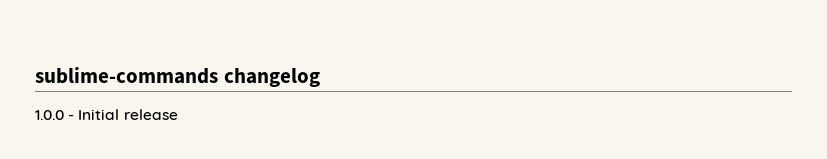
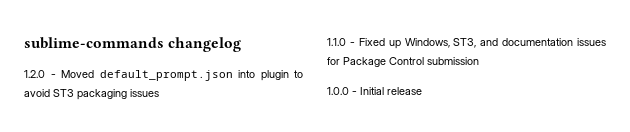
(320, 77) none -> [24,70,303,81] [24,89,159,100] [327,38,606,49] [327,57,479,67] // 1.2.0 - Moved default_prompt.json into plugin to avoid ST3 packaging issues // 1.1.0 - Fixed up Windows, ST3, and documentation issues for Package Control submission

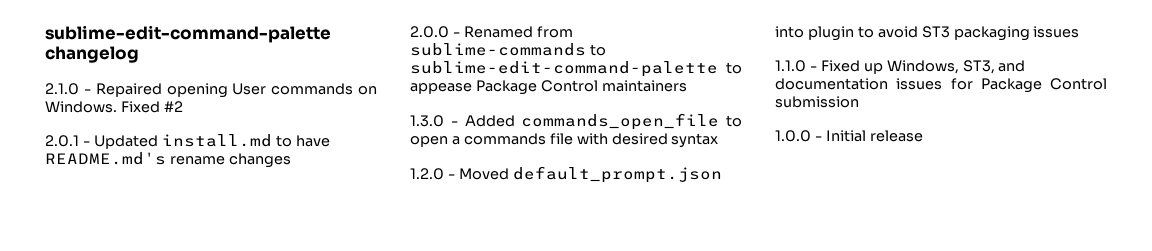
[24,37,242,52] sublime-commands changelog -> [45,25,331,43] [45,46,139,63] [45,83,377,98] [45,101,183,113] [45,134,330,149] [45,152,291,168] [410,26,573,38] [410,43,606,56] [410,61,742,77] [410,80,687,95] [410,113,742,130] [410,133,719,148] sublime-edit-command-palette changelog // 2.1.0 - Repaired opening User commands on Windows. Fixed #2 // 2.0.1 - Updated install.md to have README.md's rename changes // 2.0.0 - Renamed from sublime-commands to sublime-edit-command-palette to appease Package Control maintainers // 1.3.0 - Added commands_open_file to open a commands file with desired syntax

